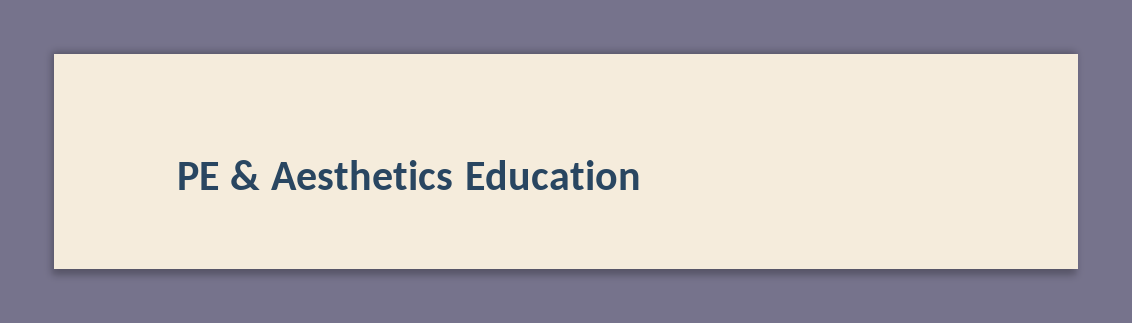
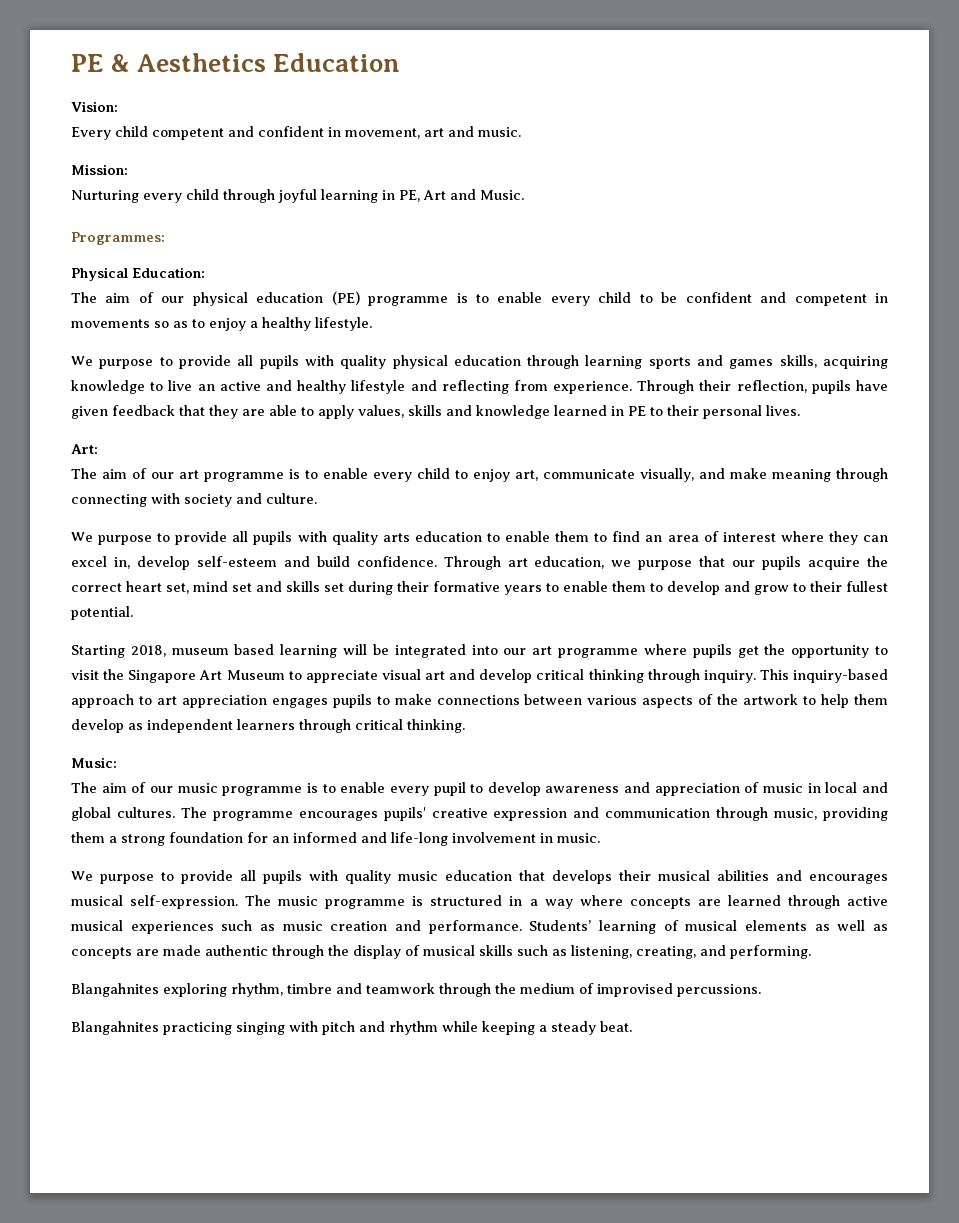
(641, 175) none -> [71,101,118,112] [71,126,521,140] [71,164,128,175] [71,189,524,203] [71,232,165,245] [71,267,205,281] [71,291,889,306] [71,317,372,331] [71,355,888,369] [71,380,888,394] [71,405,800,419] [71,444,98,454] [71,468,888,482] [71,493,317,507] [71,531,888,545] [71,556,888,570] [71,581,888,595] [71,606,133,620] [71,644,889,658] [71,669,888,683] [71,694,889,708] [71,719,465,733] [71,757,117,768] [71,782,888,796] [71,807,888,821] [71,832,600,846] [71,870,888,884] [71,895,889,909] [71,920,888,934] [71,945,811,959] [71,983,761,997] [71,1021,632,1035] // Vision: // Every child competent and confident in movement, art and music. // Mission: // Nurturing every child through joyful learning in PE, Art and Music. // Programmes: // Physical Education: // The aim of our physical education (PE) programme is to enable every child to be confident and competent in movements so as to enjoy a healthy lifestyle. // We purpose to provide all pupils with quality physical education through learning sports and games skills, acquiring knowledge to live an active and healthy lifestyle and reflecting from experience. Through their reflection, pupils have given feedback that they are able to apply values, skills and knowledge learned in PE to their personal lives. // Art: // The aim of our art programme is to enable every child to enjoy art, communicate visually, and make meaning through connecting with society and culture. // We purpose to provide all pupils with quality arts education to enable them to find an area of interest where they can excel in, develop self-esteem and build confidence. Through art education, we purpose that our pupils acquire the correct heart set, mind set and skills set during their formative years to enable them to develop and grow to their fullest potential. // Starting 2018, museum based learning will be integrated into our art programme where pupils get the opportunity to visit the Singapore Art Museum to appreciate visual art and develop critical thinking through inquiry. This inquiry-based approach to art appreciation engages pupils to make connections between various aspects of the artwork to help them develop as independent learners through critical thinking. // Music: // The aim of our music programme is to enable every pupil to develop awareness and appreciation of music in local and global cultures. The programme encourages pupils' creative expression and communication through music, providing them a strong foundation for an informed and life-long involvement in music. // We purpose to provide all pupils with quality music education that develops their musical abilities and encourages musical self-expression. The music programme is structured in a way where concepts are learned through active musical experiences such as music creation and performance. Students’ learning of musical elements as well as concepts are made authentic through the display of musical skills such as listening, creating, and performing. // Blangahnites exploring rhythm, timbre and teamwork through the medium of improvised percussions. // Blangahnites practicing singing with pitch and rhythm while keeping a steady beat.

